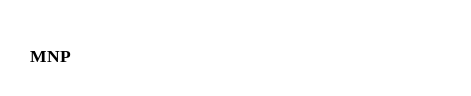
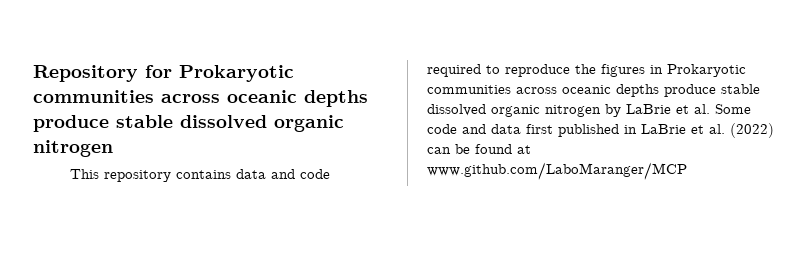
[30,51,71,62] MNP -> [33,65,294,82] [33,90,368,107] [33,115,344,132] [33,140,113,157] [69,169,330,182] [427,64,746,77] [427,84,760,97] [427,104,751,117] [427,123,774,138] [427,144,531,154] [427,162,687,180] Repository for Prokaryotic communities across oceanic depths produce stable dissolved organic nitrogen // This repository contains data and code required to reproduce the figures in Prokaryotic communities across oceanic depths produce stable dissolved organic nitrogen by LaBrie et al. Some code and data first published in LaBrie et al. (2022) can be found at www.github.com/LaboMaranger/MCP

